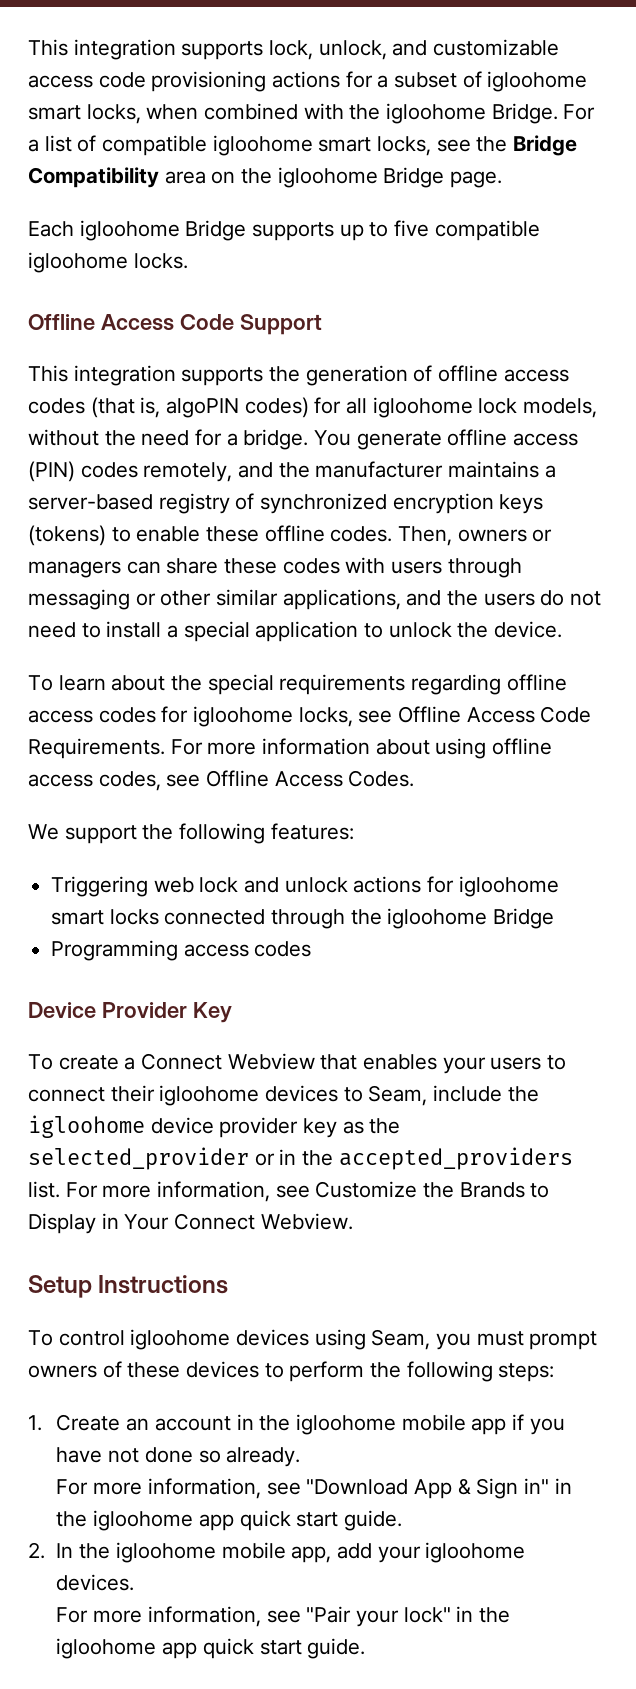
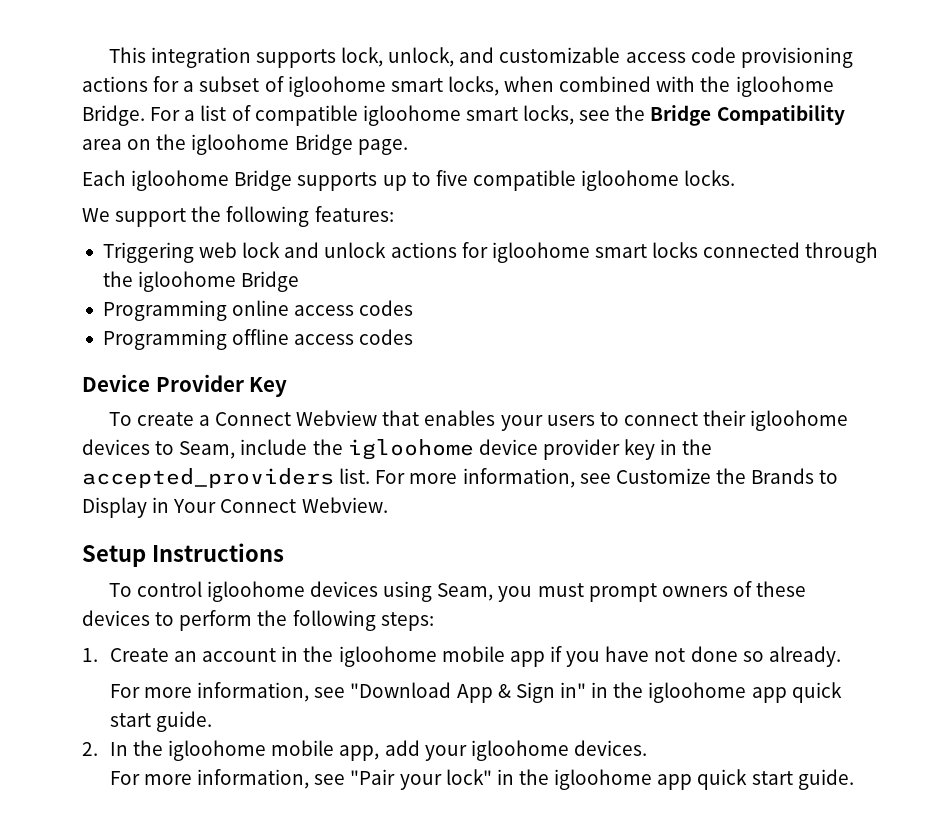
[28,314,322,335] [28,365,569,386] [28,397,598,418] [28,429,579,450] [28,461,556,482] [28,493,544,514] [28,525,553,546] [28,557,522,578] [28,589,602,610] [28,621,563,642] [28,674,567,695] [28,706,592,727] [28,738,553,759] [28,770,415,791] // Offline Access Code Support // This integration supports the generation of offline access codes (that is, algoPIN codes) for all igloohome lock models, without the need for a bridge. You generate offline access (PIN) codes remotely, and the manufacturer maintains a server-based registry of synchronized encryption keys (tokens) to enable these offline codes. Then, owners or managers can share these codes with users through messaging or other similar applications, and the users do not need to install a special application to unlock the device. // To learn about the special requirements regarding offline access codes for igloohome locks, see Offline Access Code Requirements. For more information about using offline access codes, see Offline Access Codes. -> (736, 178) none
(179, 950) none -> [232,300,414,316] [102,329,290,350] online access codes // Programming offline
[342,1118,401,1134] [28,1147,275,1170] as the selected_provider or -> (656, 449) none

